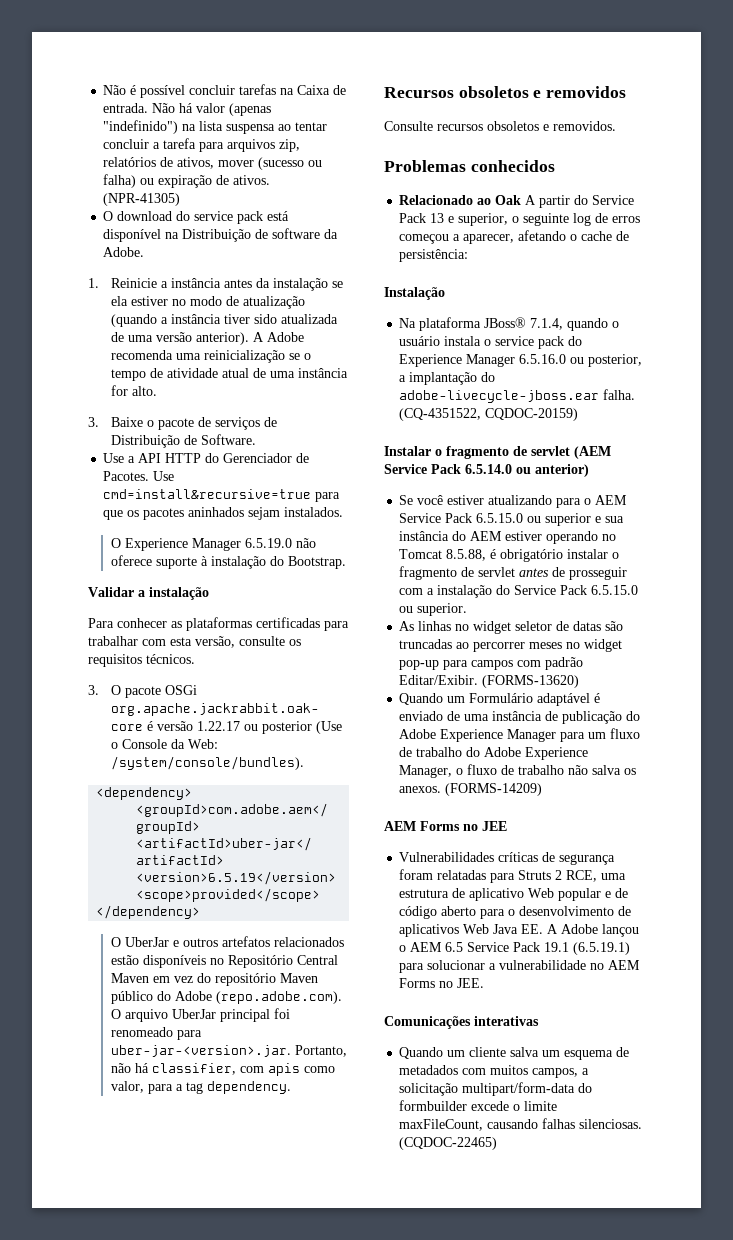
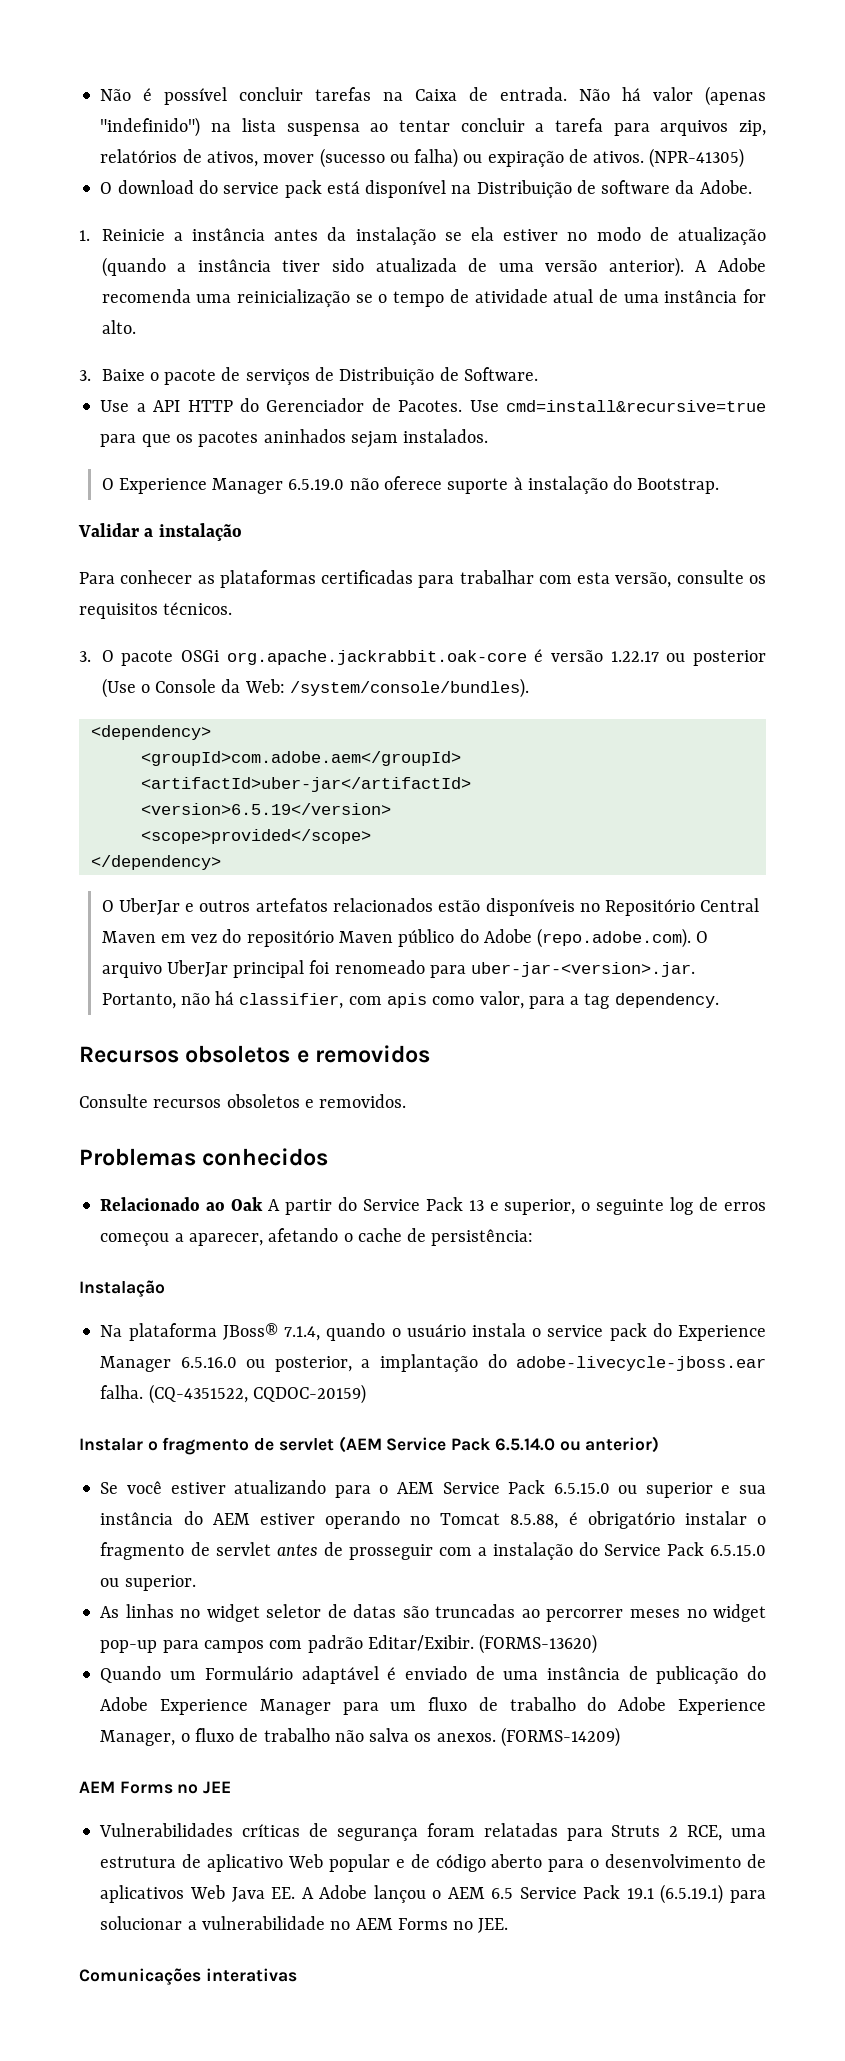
[399,1047,630,1060] [399,1065,590,1078] [399,1082,593,1096] [399,1100,558,1111] [399,1118,643,1131] [399,1137,498,1150] // Quando um cliente salva um esquema de metadados com muitos campos, a solicitação multipart/form-data do formbuilder excede o limite maxFileCount, causando falhas silenciosas. (CQDOC-22465) -> (297, 1975) none

